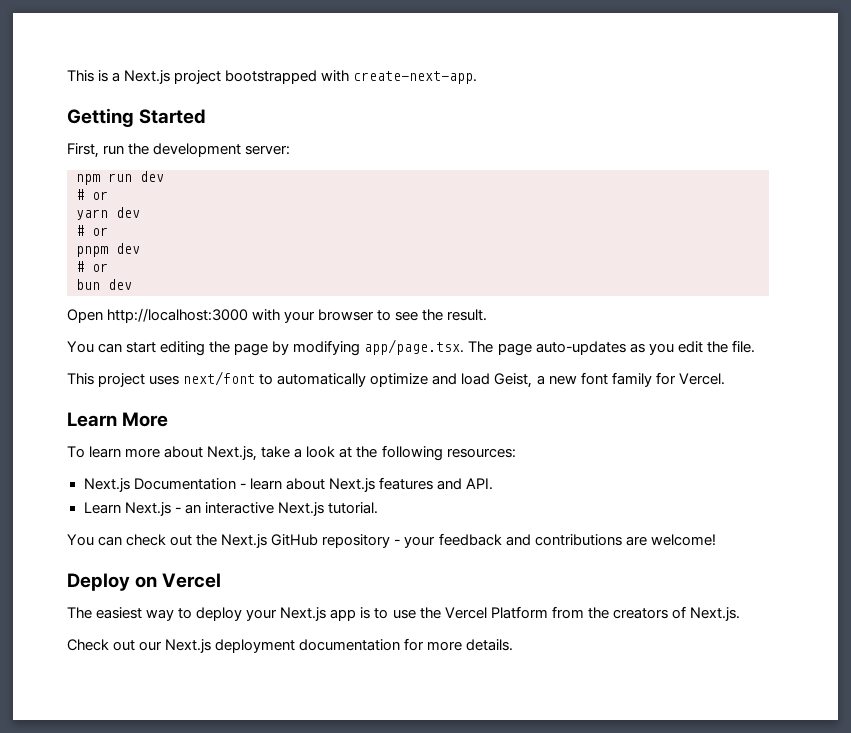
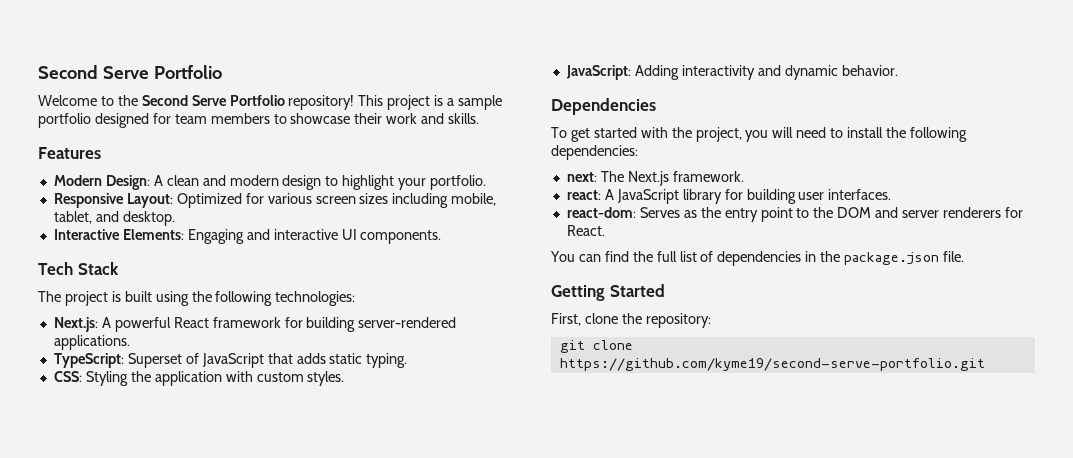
[67,70,478,84] [67,108,207,127] [67,143,291,158] [76,171,164,185] [76,189,108,200] [76,207,140,220] [76,225,108,236] [76,243,140,257] [76,261,108,272] [76,279,132,290] [67,308,488,323] [67,339,755,356] [67,371,725,388] [67,412,169,427] [67,445,516,461] [83,477,493,492] [83,502,378,516] [67,533,716,548] [67,573,222,591] [67,606,740,621] [67,638,514,653] This is a Next.js project bootstrapped with create-next-app. // Getting Started // First, run the development server: // npm run dev // # or // yarn dev // # or // pnpm dev // # or // bun dev // Open http://localhost:3000 with your browser to see the result. // You can start editing the page by modifying app/page.tsx. The page auto-updates as you edit the file. // This project uses next/font to automatically optimize and load Geist, a new font family for Vercel. // Learn More // To learn more about Next.js, take a look at the following resources: // Next.js Documentation - learn about Next.js features and API. // Learn Next.js - an interactive Next.js tutorial. // You can check out the Next.js GitHub repository - your feedback and contributions are welcome! // Deploy on Vercel // The easiest way to deploy your Next.js app is to use the Vercel Platform from the creators of Next.js. // Check out our Next.js deployment documentation for more details. -> [38,65,222,79] [38,95,503,110] [38,113,480,128] [38,147,101,159] [53,175,487,190] [53,193,497,208] [53,211,175,226] [53,229,442,244] [38,262,119,275] [38,291,356,306] [53,317,457,332] [53,335,130,350] [53,353,408,368] [53,371,345,386] [565,65,898,80] [551,98,656,115] [551,127,967,142] [551,145,638,160] [566,171,744,186] [566,189,892,204] [566,207,1023,222] [566,225,605,236] [550,251,965,266] [551,284,665,301] [551,313,711,328] [559,340,633,353] [559,358,985,371] Second Serve Portfolio // Welcome to the Second Serve Portfolio repository! This project is a sample portfolio designed for team members to showcase their work and skills. // Features // Modern Design: A clean and modern design to highlight your portfolio. // Responsive Layout: Optimized for various screen sizes including mobile, tablet, and desktop. // Interactive Elements: Engaging and interactive UI components. // Tech Stack // The project is built using the following technologies: // Next.js: A powerful React framework for building server-rendered applications. // TypeScript: Superset of JavaScript that adds static typing. // CSS: Styling the application with custom styles. // JavaScript: Adding interactivity and dynamic behavior. // Dependencies // To get started with the project, you will need to install the following dependencies: // next: The Next.js framework. // react: A JavaScript library for building user interfaces. // react-dom: Serves as the entry point to the DOM and server renderers for React. // You can find the full list of dependencies in the package.json file. // Getting Started // First, clone the repository: // git clone https://github.com/kyme19/second-serve-portfolio.git

